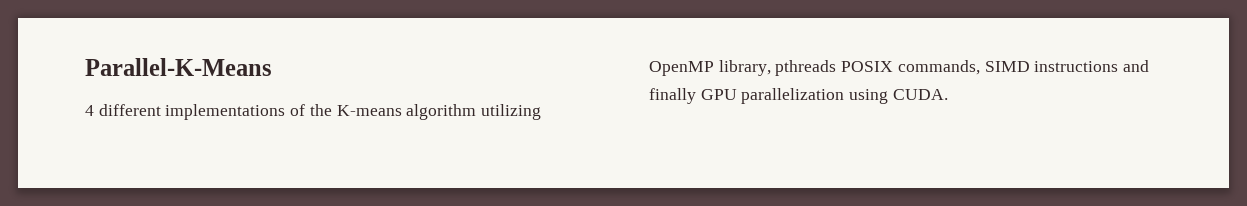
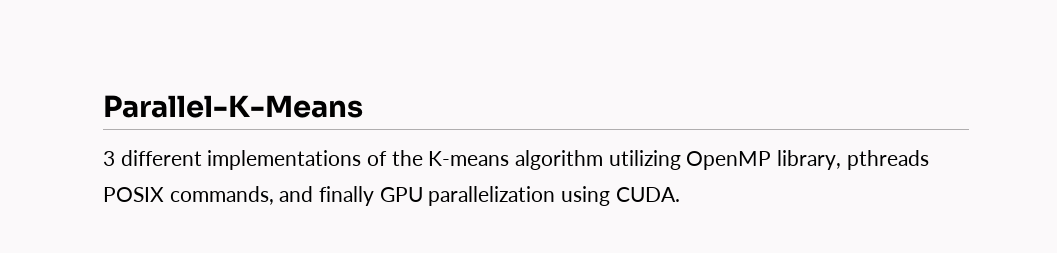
[85,105,94,116] 4 -> [103,151,115,166] 3
[984,61,1119,72] SIMD instructions -> (274, 195) none

